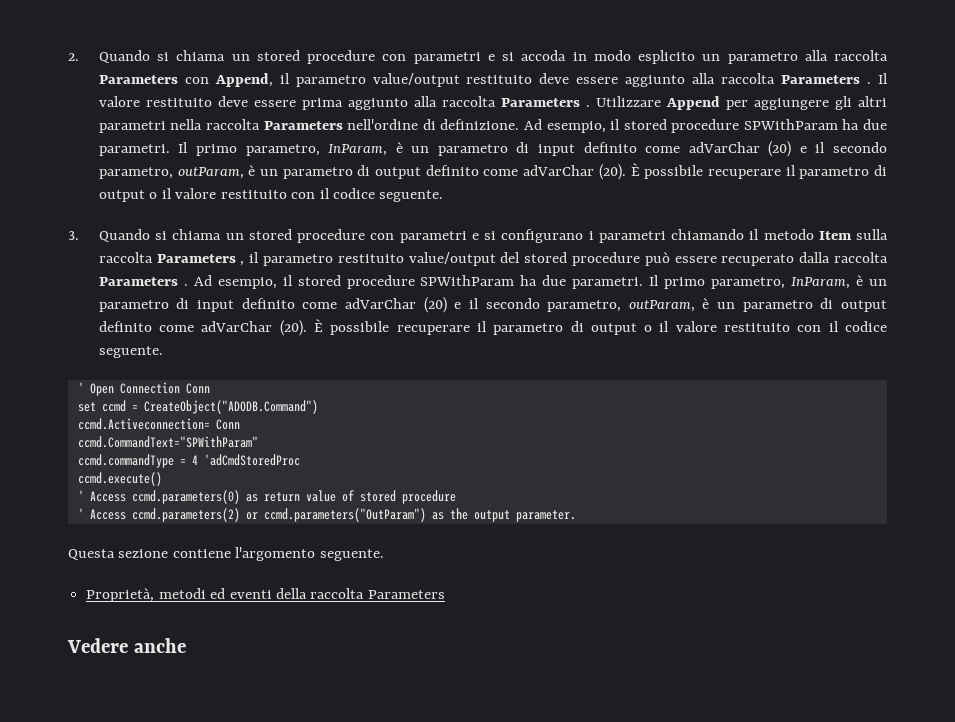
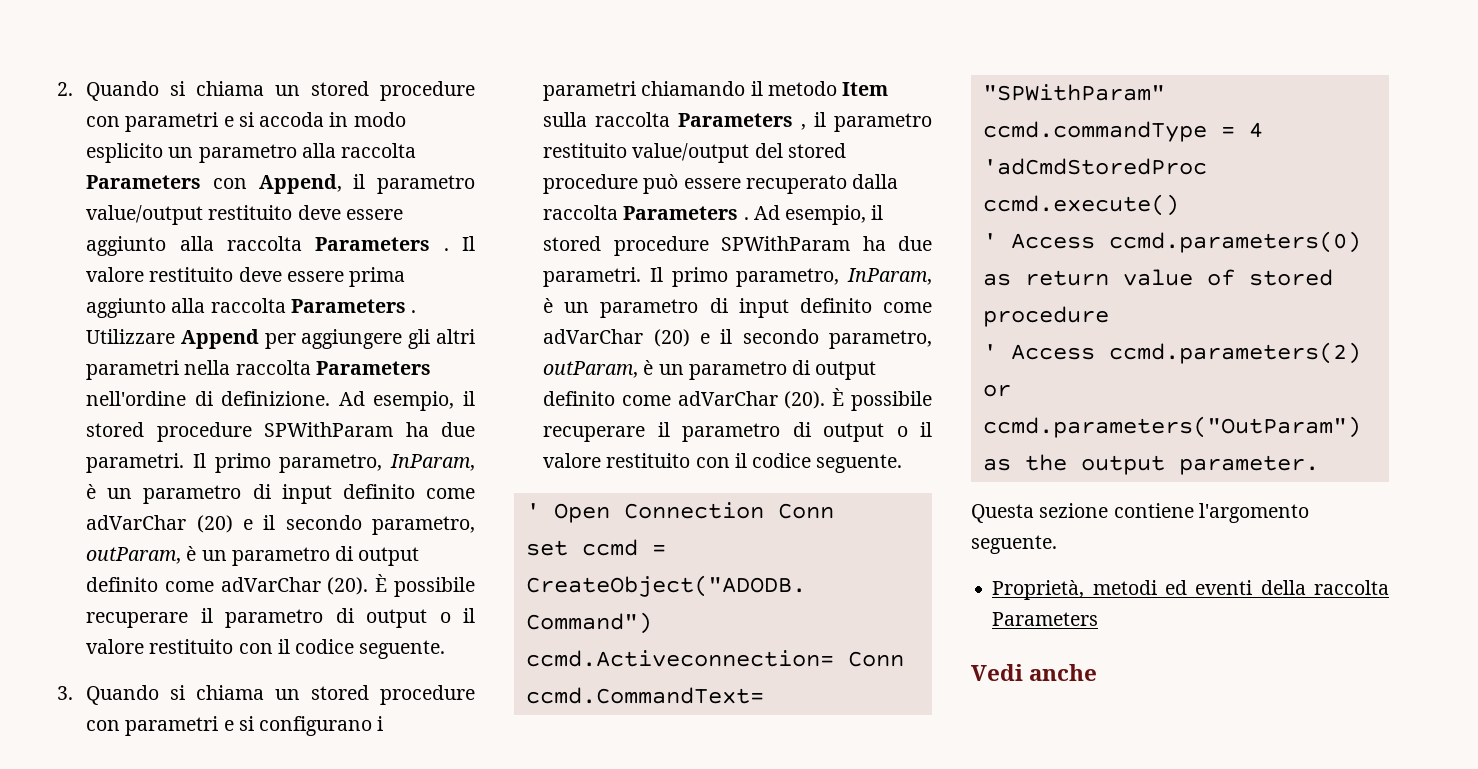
[67,638,128,653] Vedere -> [971,664,1023,681] Vedi

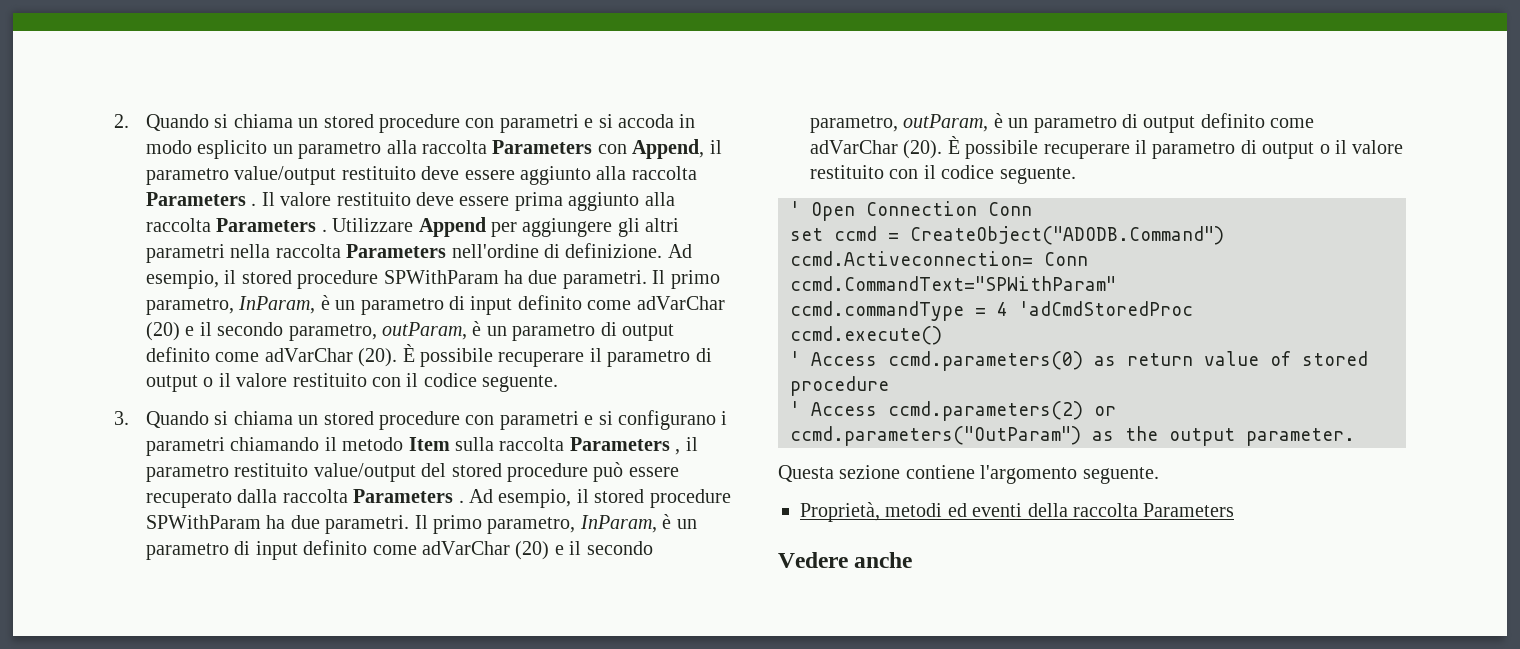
[971,664,1023,681] Vedi -> [778,552,848,568] Vedere

